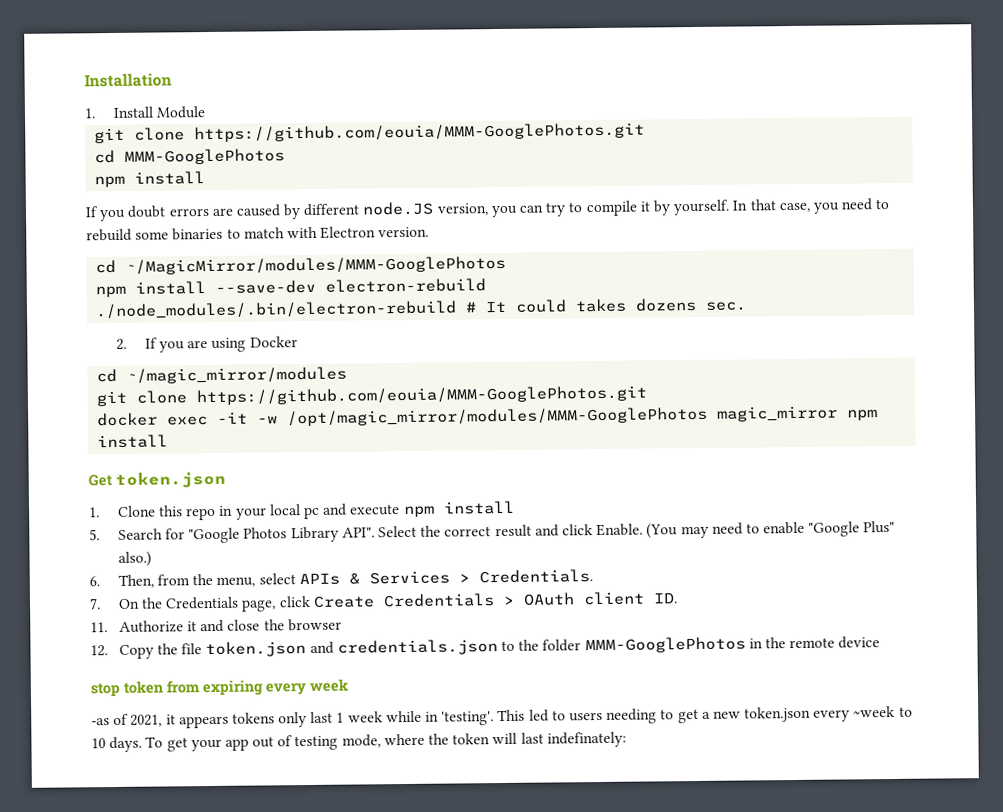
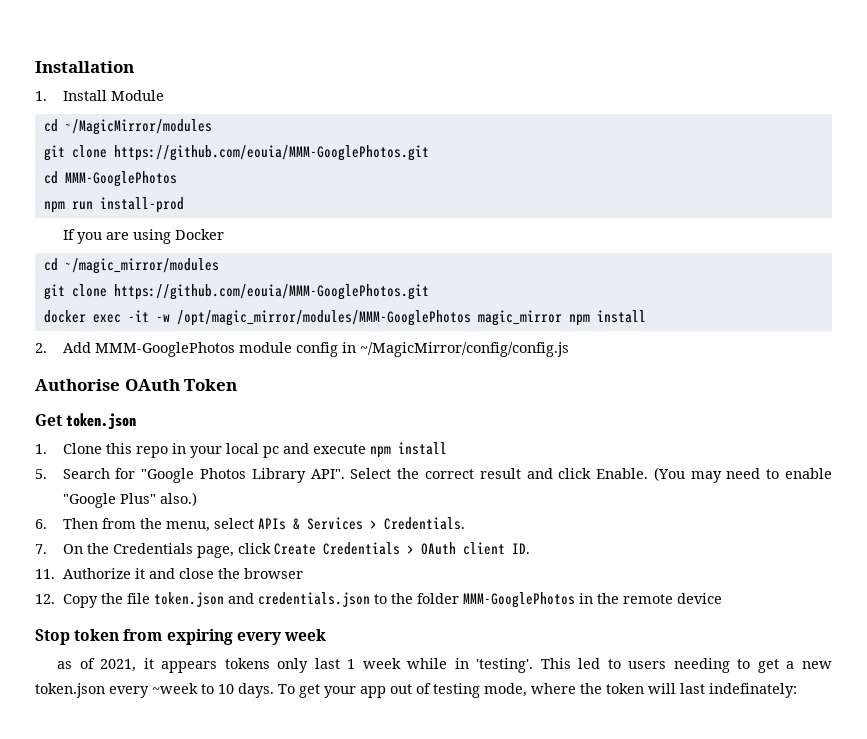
(207, 112) none -> [43,119,212,135] // cd ~/MagicMirror/modules
[134,171,206,185] [85,198,890,222] [86,226,430,242] [95,255,507,275] [95,278,487,298] [95,297,748,320] [115,337,186,353] install // If you doubt errors are caused by different node.JS version, you can try to compile it by yourself. In that case, you need to rebuild some binaries to match with Electron version. // cd ~/MagicMirror/modules/MMM-GooglePhotos // npm install --save-dev electron-rebuild // ./node_modules/.bin/electron-rebuild # It could takes dozens sec. // 2. If you -> [71,197,184,213] [62,229,102,244] run install-prod // If you
(169, 441) none -> [35,342,569,357] [35,379,238,391] // 2. Add MMM-GooglePhotos module config in ~/MagicMirror/config/config.js // Authorise OAuth Token
[117,574,154,588] Then, -> [62,518,98,529] Then
[90,682,120,697] stop -> [35,629,70,645] Stop
[91,718,110,726] -as -> [57,661,73,669] as

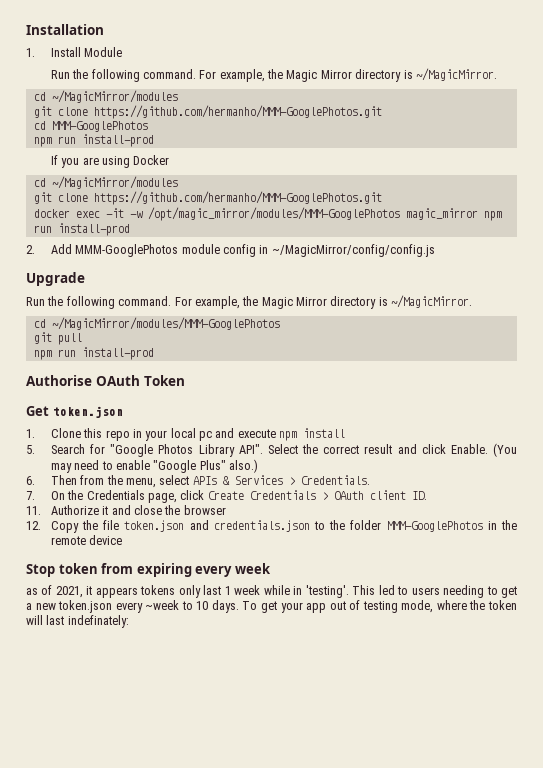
[43,119,212,135] [43,145,429,161] // cd ~/MagicMirror/modules // git clone https://github.com/eouia/MMM-GooglePhotos.git -> [50,68,497,82] [33,90,178,103] [33,105,382,119] // Run the following command. For example, the Magic Mirror directory is ~/MagicMirror. // cd ~/MagicMirror/modules // git clone https://github.com/hermanho/MMM-GooglePhotos.git
[64,258,219,274] [43,284,429,300] ~/magic_mirror/modules // git clone https://github.com/eouia/MMM-GooglePhotos.git -> [51,176,178,189] [33,191,382,205] ~/MagicMirror/modules // git clone https://github.com/hermanho/MMM-GooglePhotos.git
[596,310,646,323] install -> [33,223,130,236] run install-prod
(569, 349) none -> [26,272,85,286] [26,295,473,309] [33,317,280,330] [33,332,82,345] [33,347,154,360] // Upgrade // Run the following command. For example, the Magic Mirror directory is ~/MagicMirror. // cd ~/MagicMirror/modules/MMM-GooglePhotos // git pull // npm run install-prod

